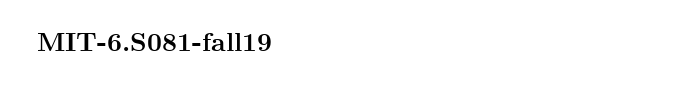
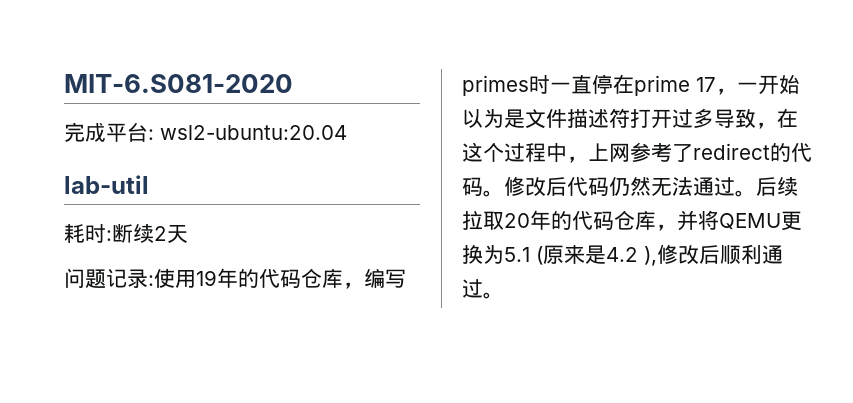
[37,33,272,51] MIT-6.S081-fall19 -> [64,74,293,93] [64,122,347,142] [64,175,149,194] [64,224,188,243] [64,268,406,289] [462,74,800,96] [462,108,798,129] [462,142,812,163] [462,176,798,197] [462,210,802,231] [462,244,783,266] [462,279,504,299] MIT-6.S081-2020 // 完成平台: wsl2-ubuntu:20.04 // lab-util // 耗时:断续2天 // 问题记录:使用19年的代码仓库，编写primes时一直停在prime 17，一开始以为是文件描述符打开过多导致，在这个过程中，上网参考了redirect的代码。修改后代码仍然无法通过。后续拉取20年的代码仓库，并将QEMU更换为5.1 (原来是4.2 ),修改后顺利通过。

